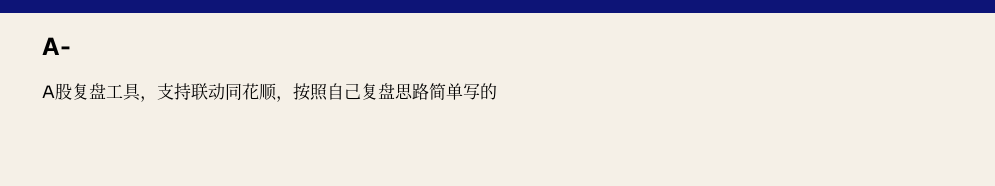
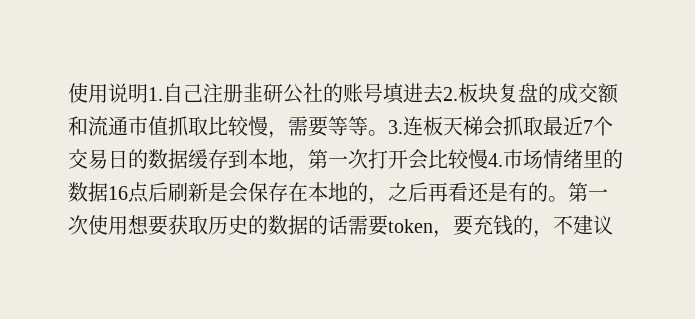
[42,37,71,55] [42,83,497,102] A- // A股复盘工具，支持联动同花顺，按照自己复盘思路简单写的 -> [68,83,619,104] [68,116,613,139] [68,149,623,172] [68,182,608,205] [68,215,613,238] 使用说明1.自己注册韭研公社的账号填进去2.板块复盘的成交额和流通市值抓取比较慢，需要等等。3.连板天梯会抓取最近7个交易日的数据缓存到本地，第一次打开会比较慢4.市场情绪里的数据16点后刷新是会保存在本地的，之后再看还是有的。第一次使用想要获取历史的数据的话需要token，要充钱的，不建议

